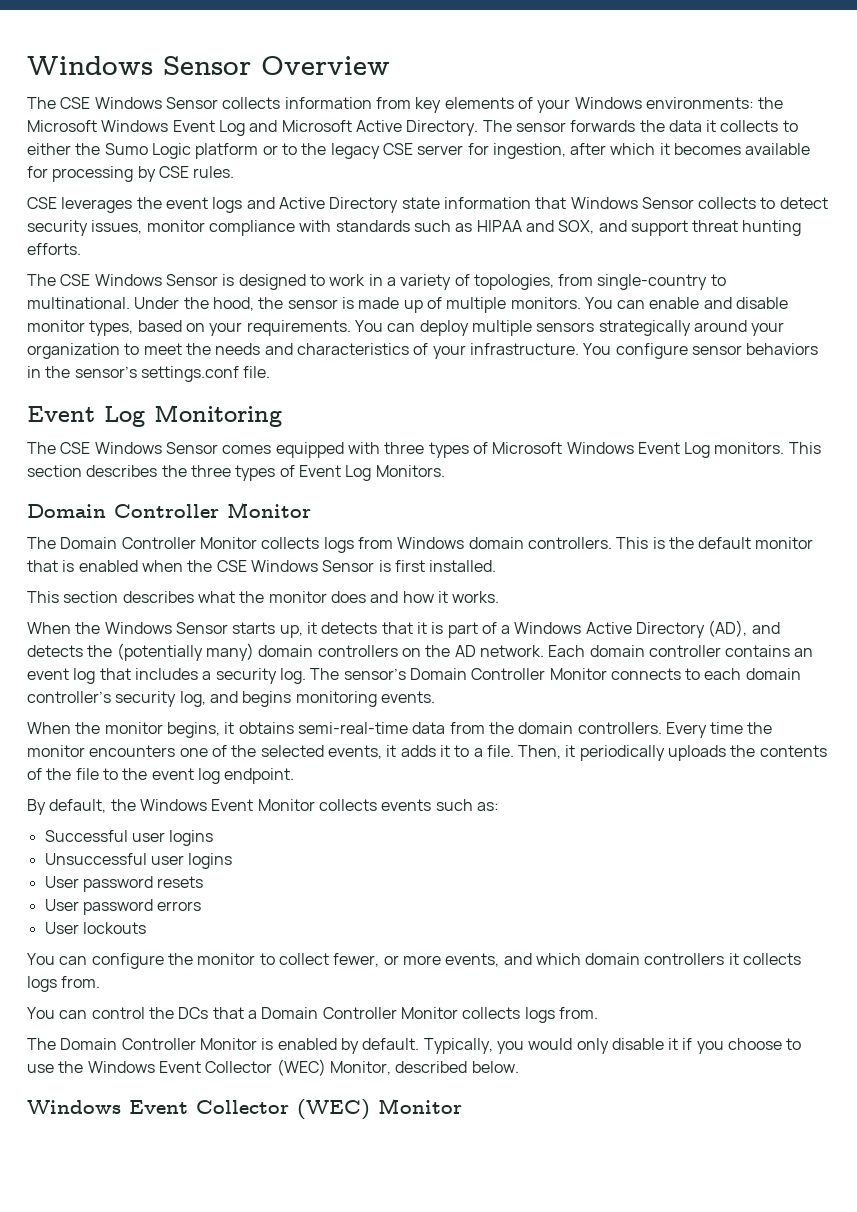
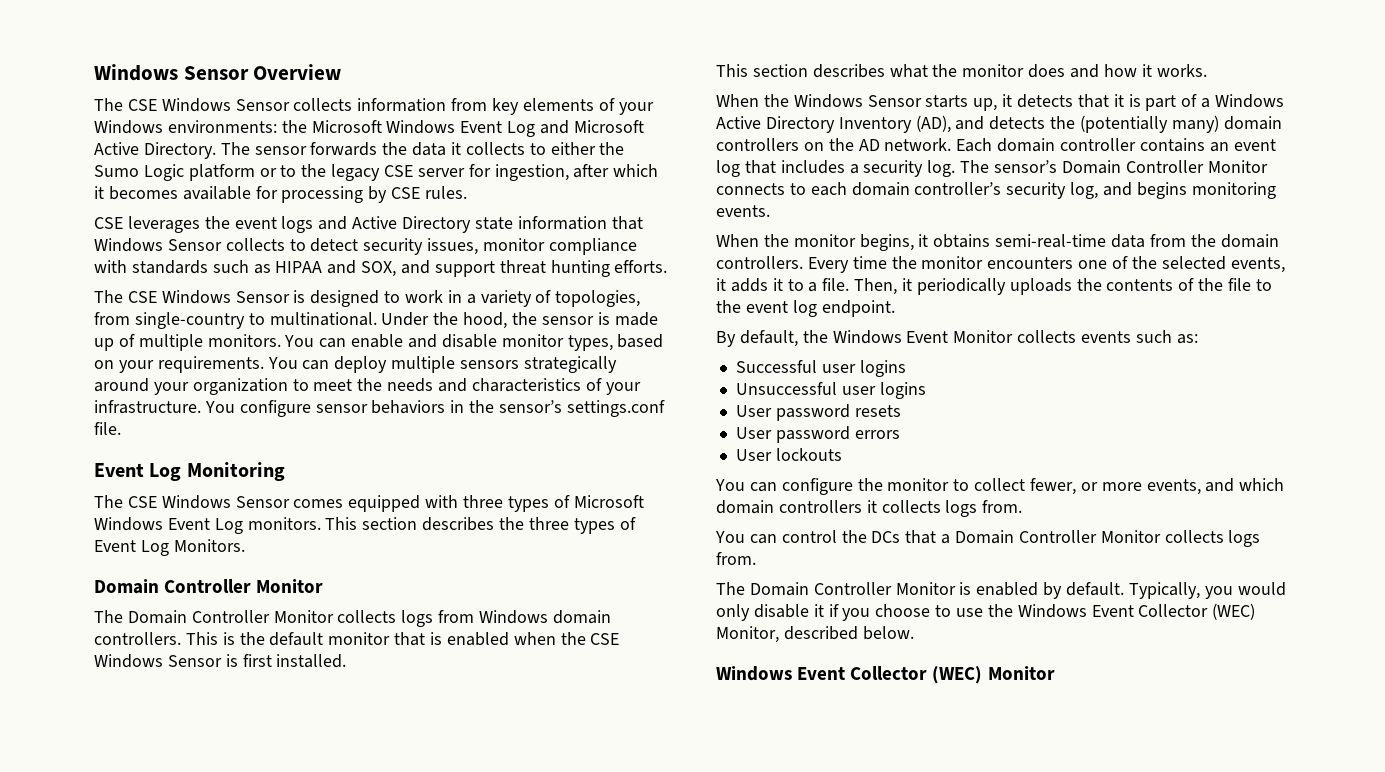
(706, 630) none -> [838,117,912,133] Inventory

